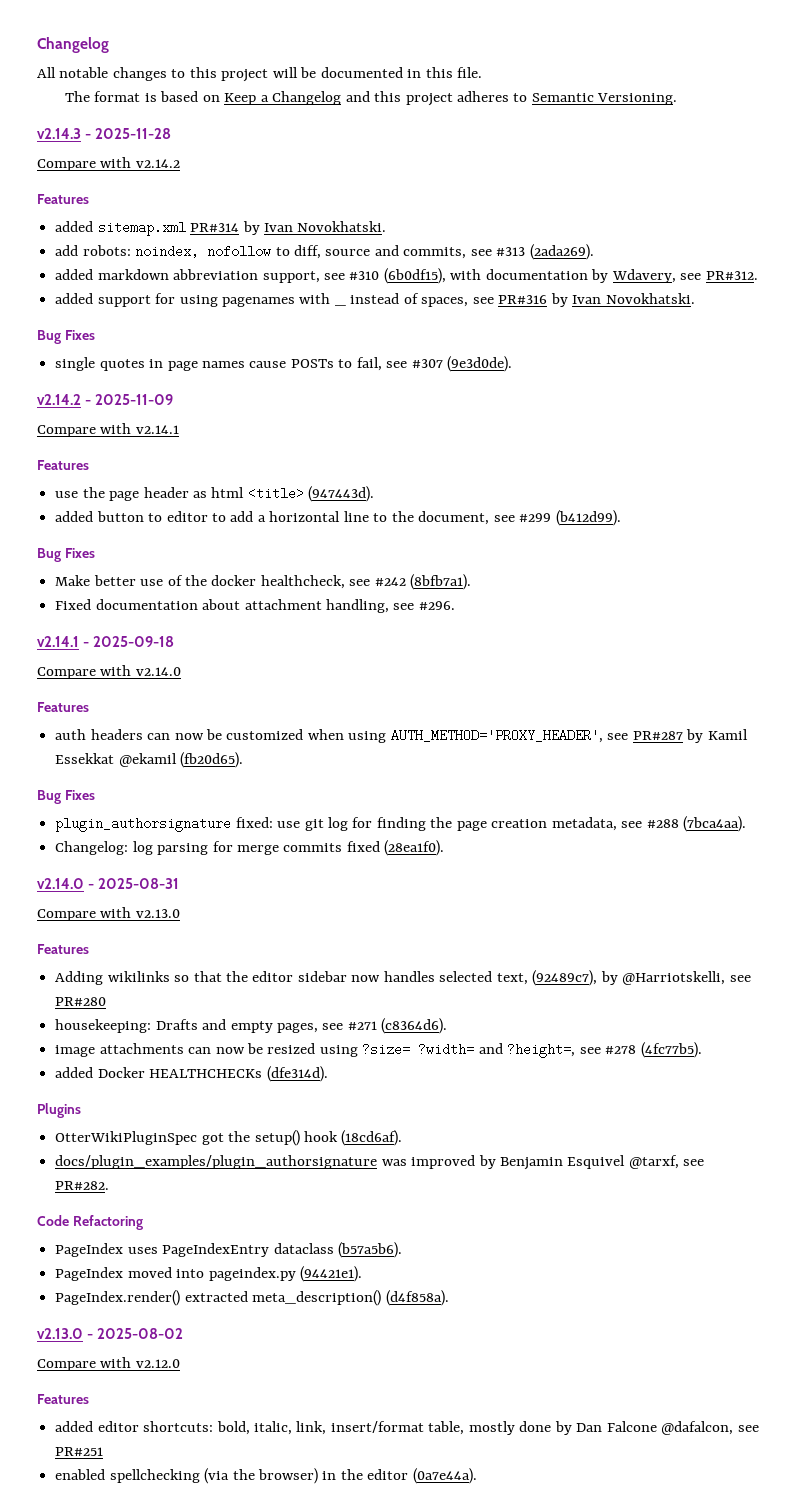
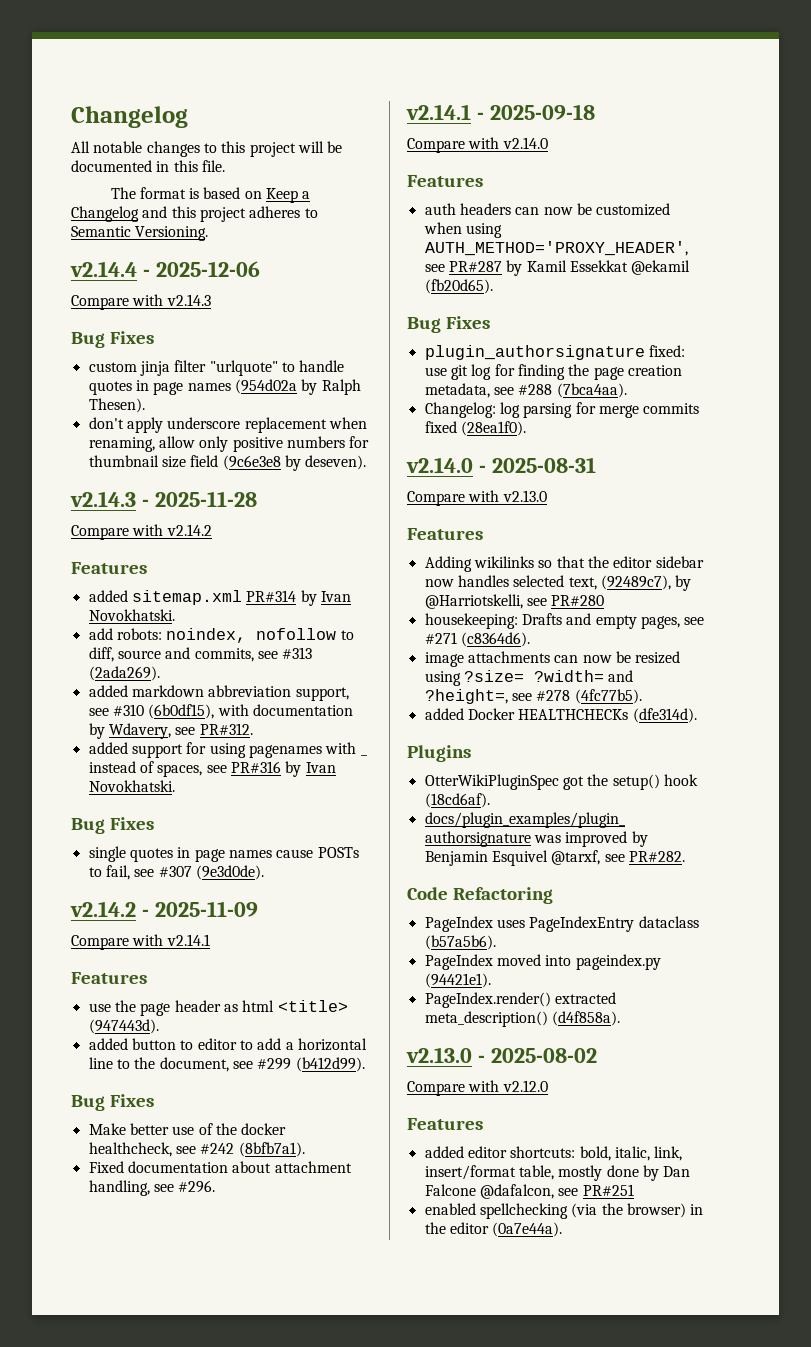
(678, 99) none -> [70,261,260,277] [71,294,211,310] [71,331,154,348] [88,360,345,376] [88,379,361,395] [88,398,145,413] [88,417,367,433] [88,436,370,452] [88,455,367,471] // v2.14.4 - 2025-12-06 // Compare with v2.14.3 // Bug Fixes // custom jinja filter "urlquote" to handle quotes in page names (954d02a by Ralph Thesen). // don't apply underscore replacement when renaming, allow only positive numbers for thumbnail size field (9c6e3e8 by deseven).

